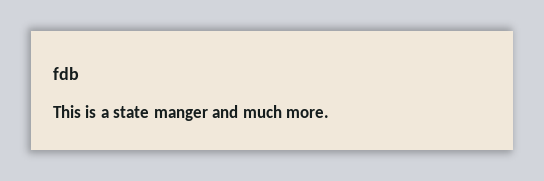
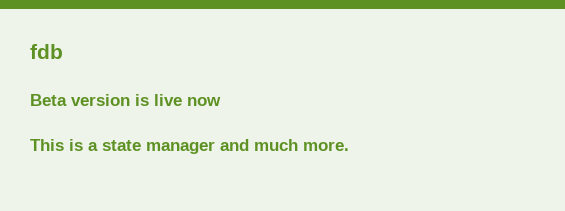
(79, 73) none -> [30,94,221,106] // Beta version is live now
[153,109,208,121] manger -> [146,141,215,154] manager

